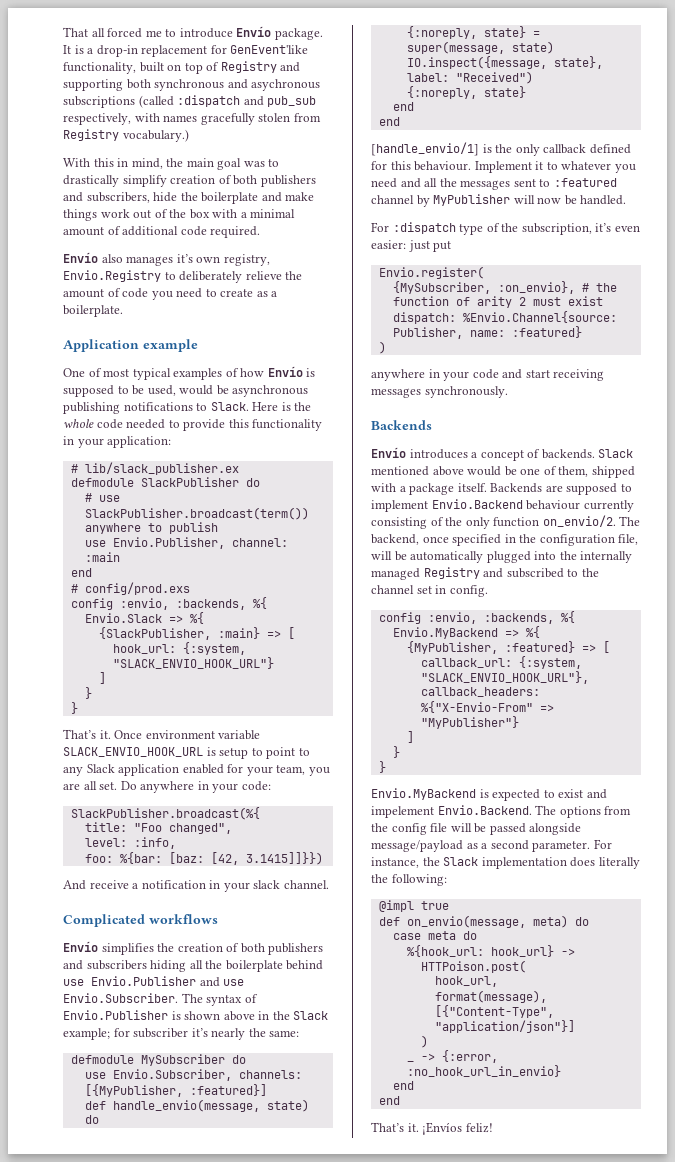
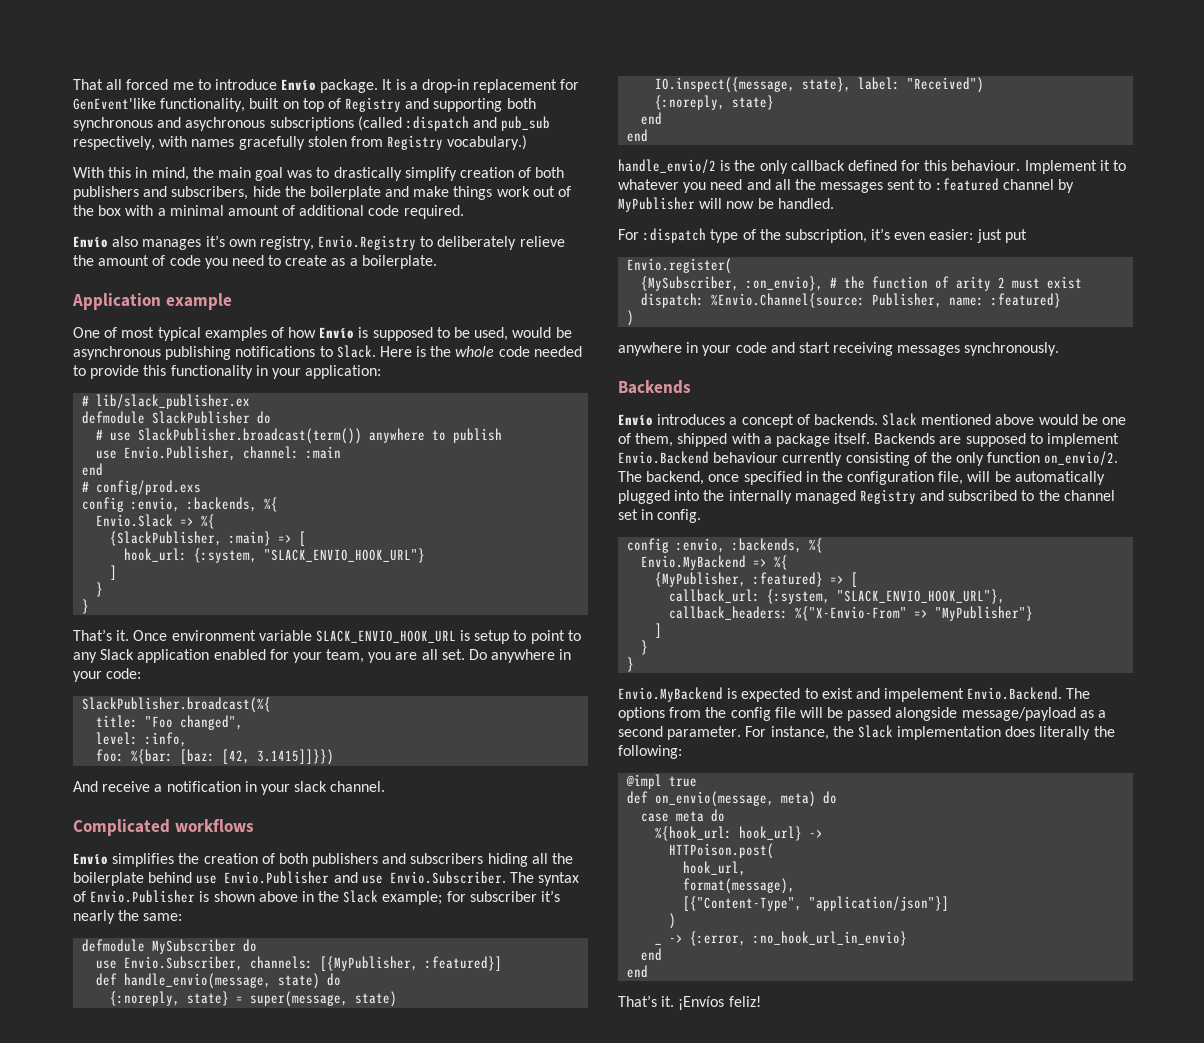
[371,142,479,156] [handle_envio/1] -> [618,159,716,174] handle_envio/2

